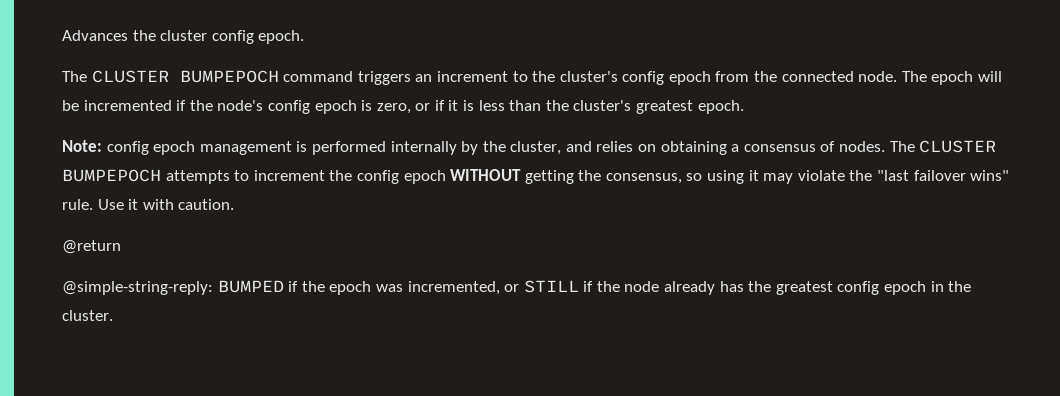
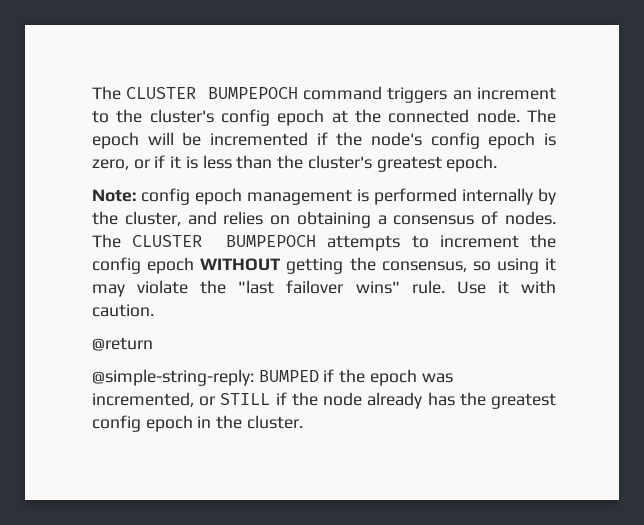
[62,30,305,44] Advances the cluster config epoch. // -> (92, 93) none
[715,71,750,82] from -> [331,110,348,123] at

